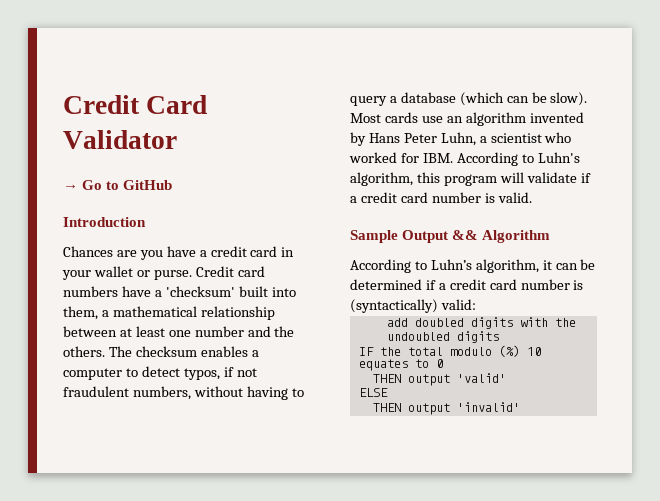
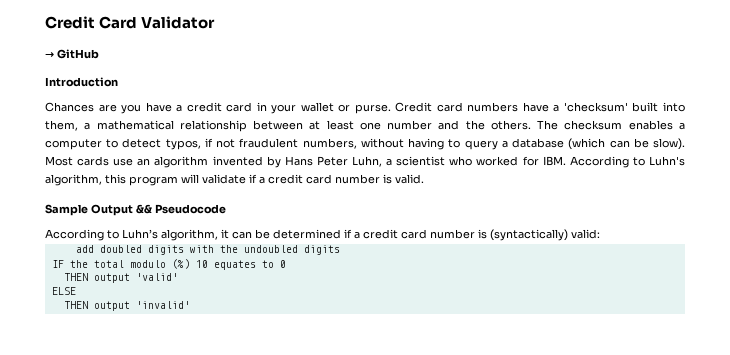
[82,180,120,190] Go to -> (54, 55) none
[482,230,551,243] Algorithm -> [154,204,226,214] Pseudocode

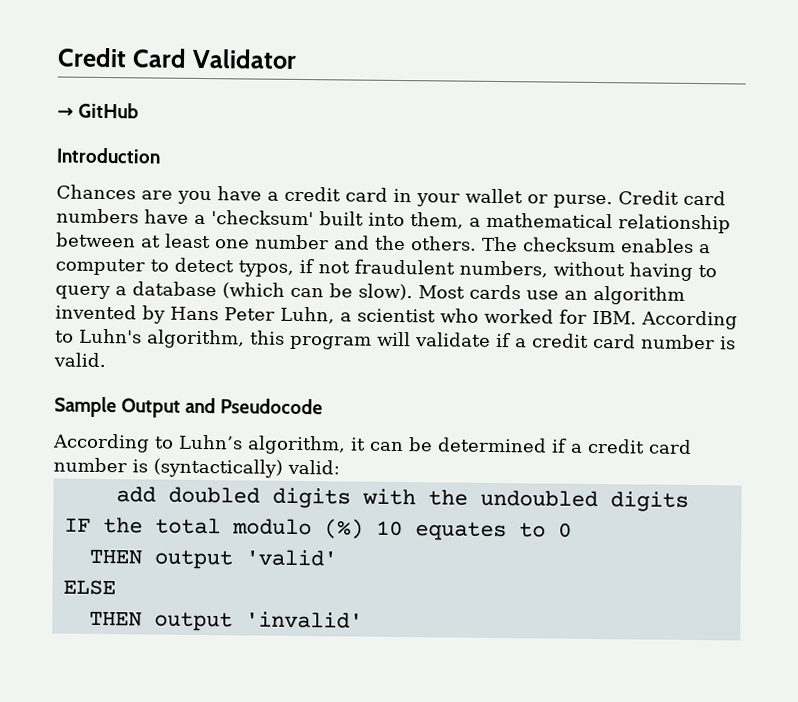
[135,204,152,214] && -> [185,397,217,414] and

